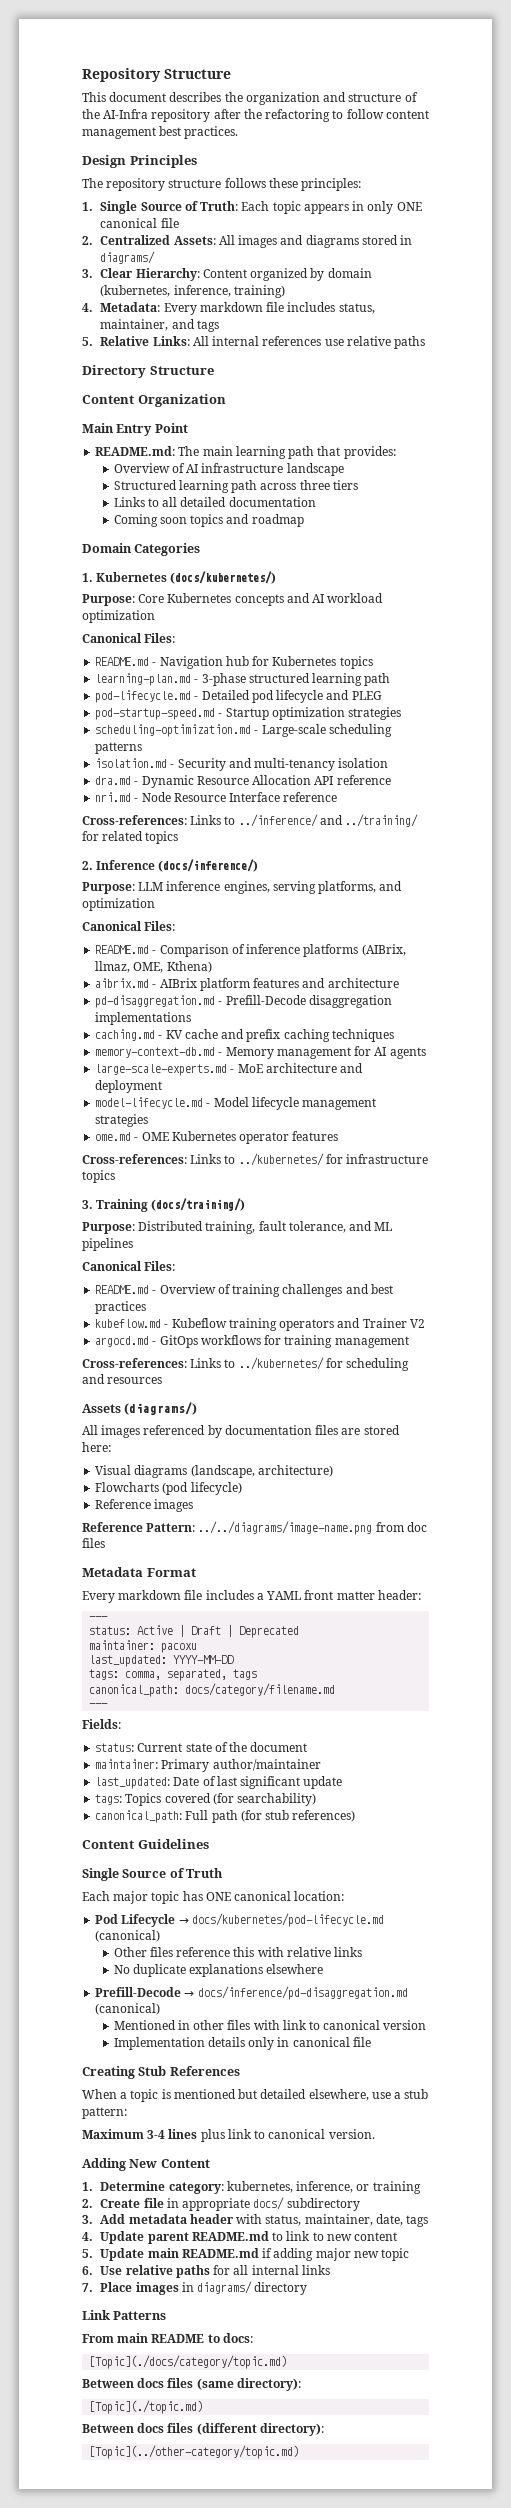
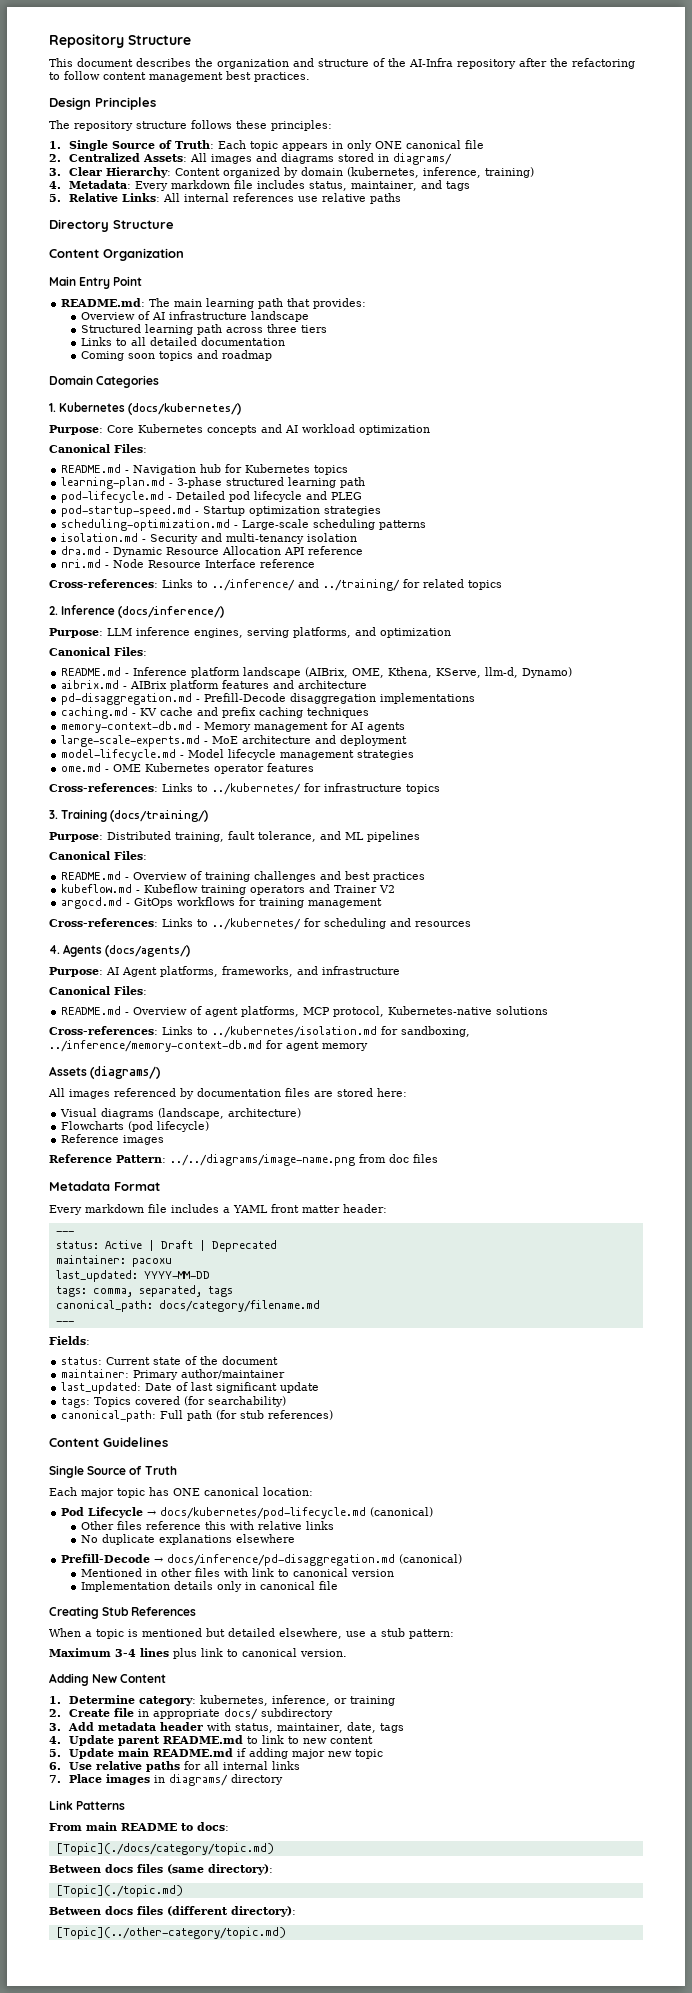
[159,944,406,957] [95,961,212,973] Comparison of inference platforms (AIBrix, llmaz, OME, Kthena) -> [133,667,573,678] Inference platform landscape (AIBrix, OME, Kthena, KServe, llm-d, Dynamo)
(163, 1380) none -> [49,944,191,957] [49,966,400,977] [49,986,147,995] [61,1006,549,1017] [49,1026,470,1038] [49,1040,368,1052] // 4. Agents (docs/agents/) // Purpose: AI Agent platforms, frameworks, and infrastructure // Canonical Files: // README.md - Overview of agent platforms, MCP protocol, Kubernetes-native solutions // Cross-references: Links to ../kubernetes/isolation.md for sandboxing, ../inference/memory-context-db.md for agent memory

